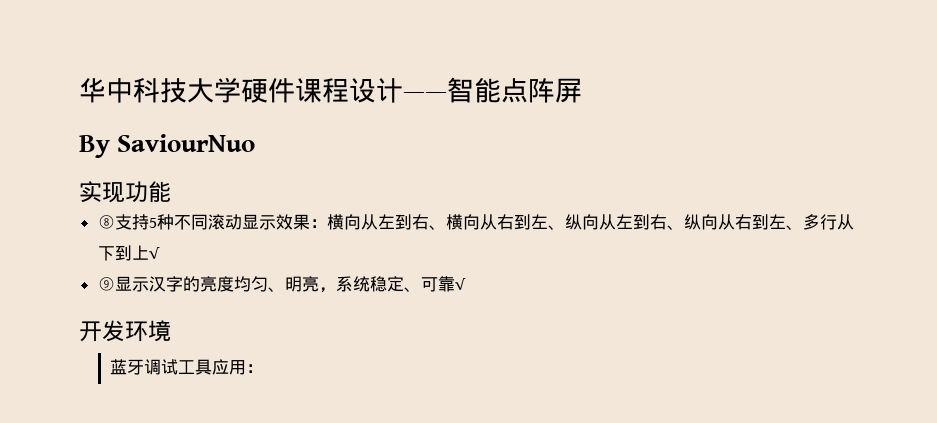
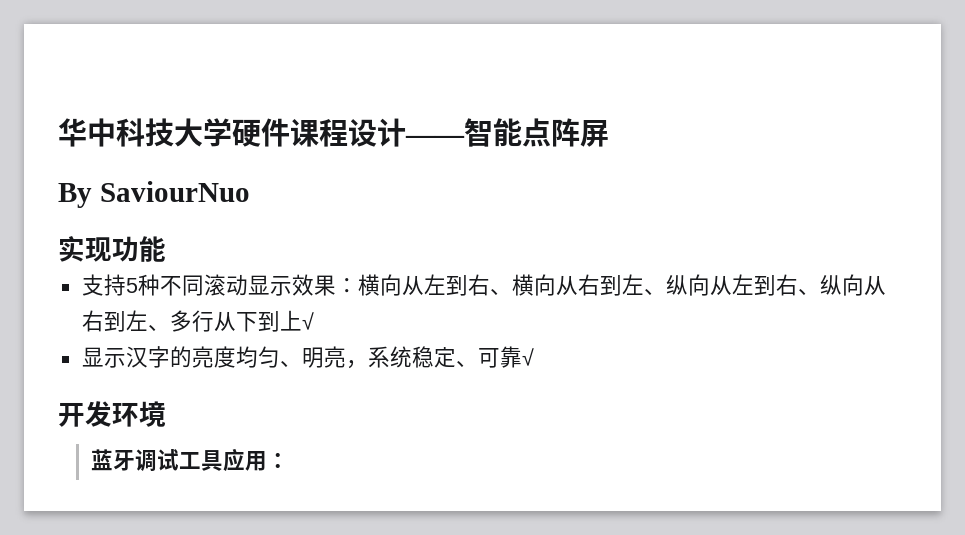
[97,215,115,229] ⑧ -> (166, 249) none
[97,277,115,291] ⑨ -> (314, 321) none

